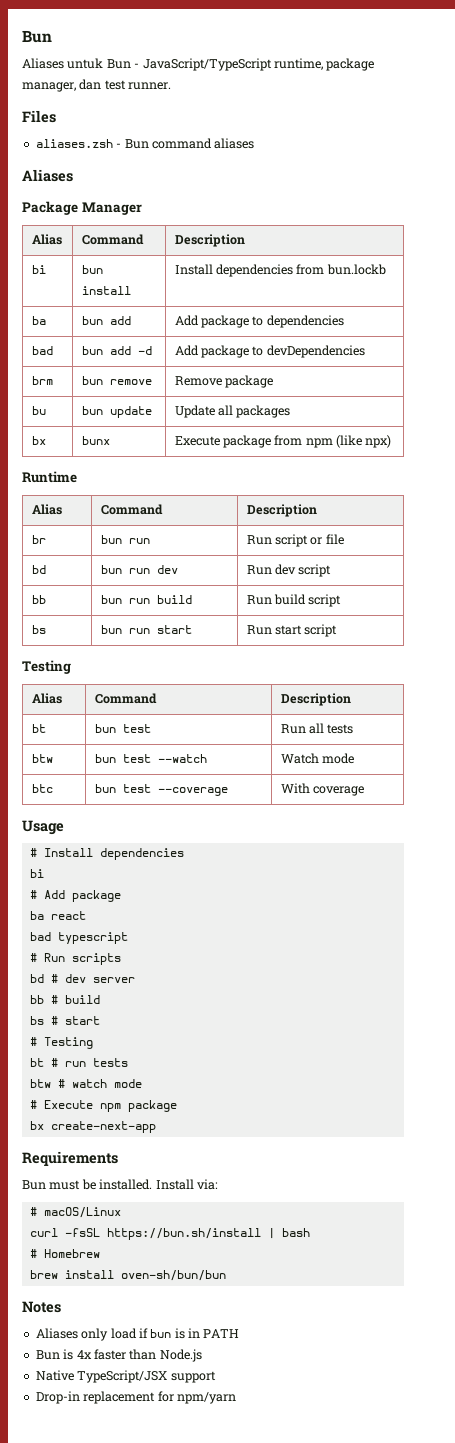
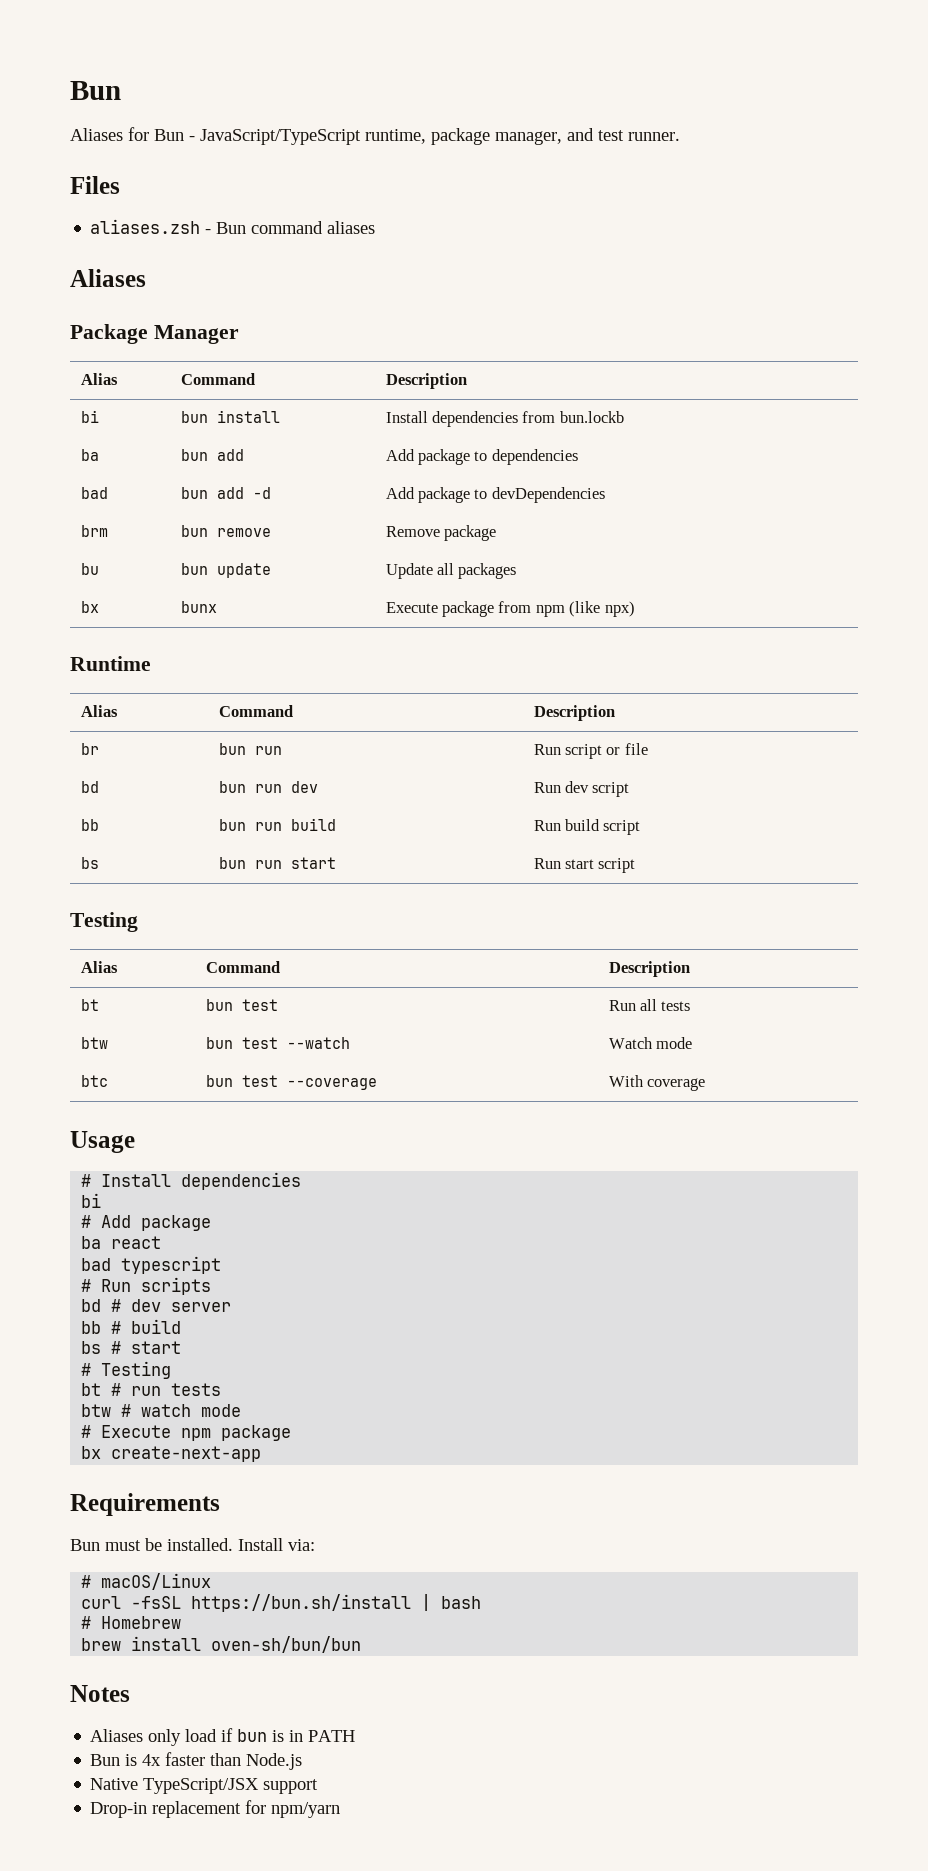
[67,58,104,69] untuk -> [128,127,149,141] for
[79,79,102,90] dan -> [567,128,594,141] and

